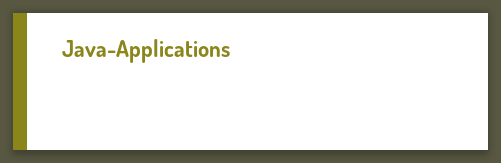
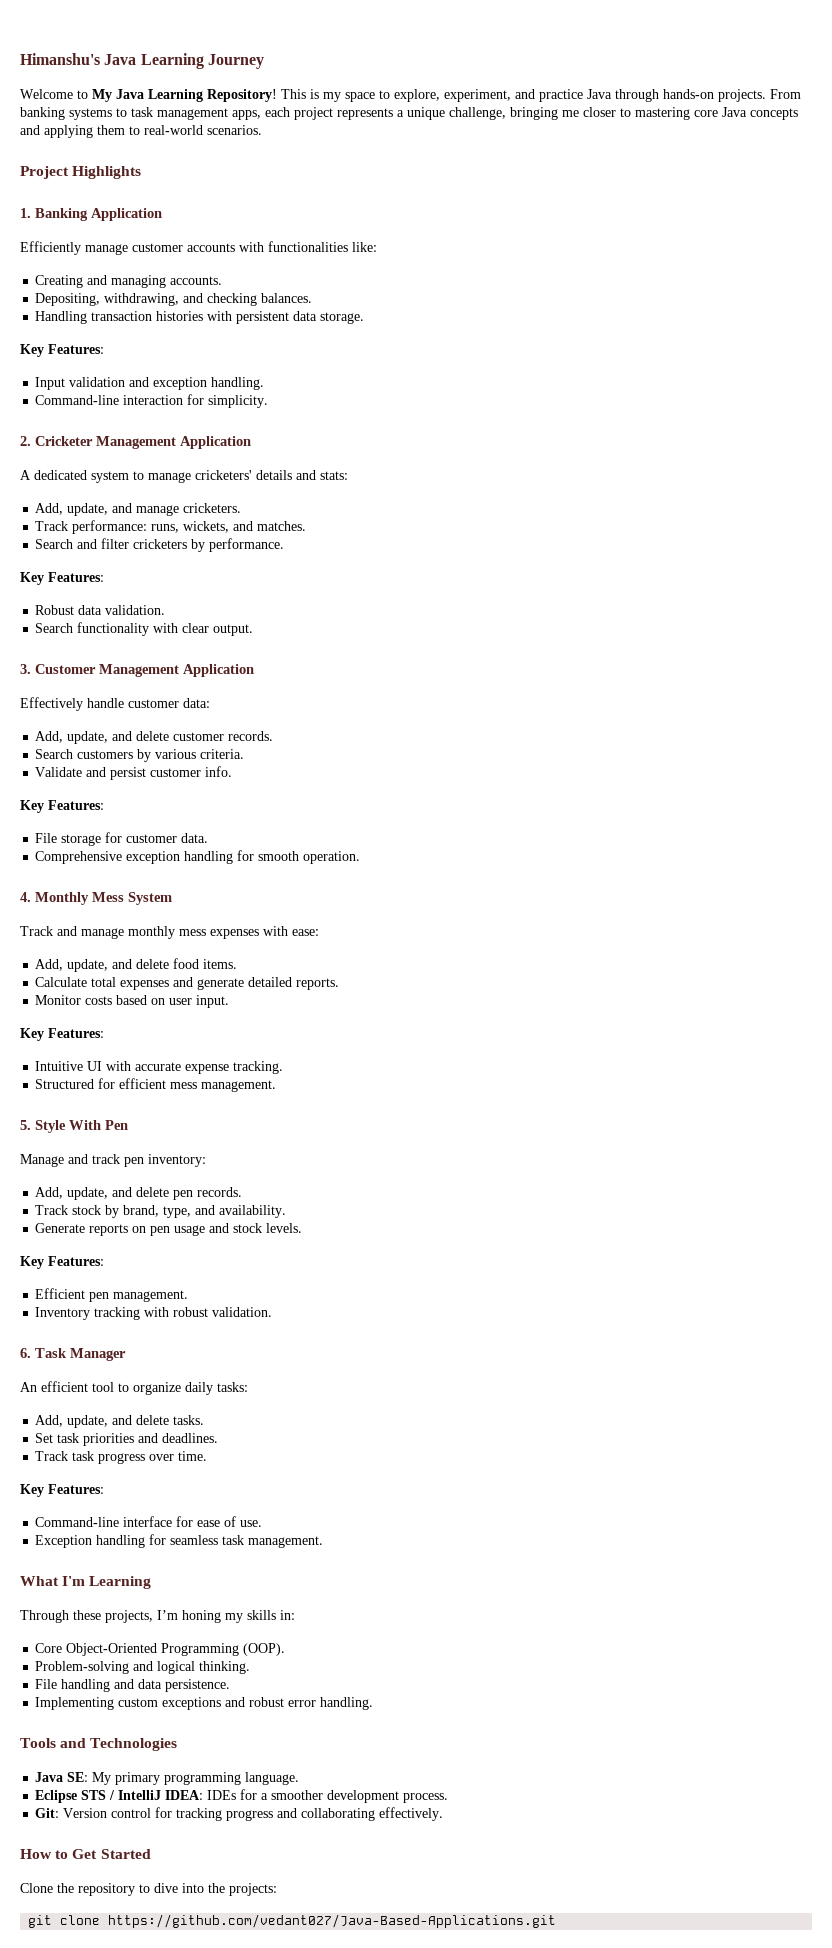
[62,39,230,63] Java-Applications -> [20,53,264,69] [20,89,801,102] [20,107,798,120] [20,125,262,138] [20,166,142,179] [20,208,162,221] [20,241,377,255] [35,275,223,288] [35,293,313,306] [35,311,365,324] [20,344,104,357] [35,377,265,390] [35,394,269,408] [20,436,251,449] [20,470,348,483] [35,503,242,516] [35,520,307,534] [35,538,285,552] [20,572,104,585] [35,605,166,615] [35,622,254,636] [20,664,254,677] [20,697,210,711] [35,731,274,744] [35,749,245,762] [35,766,233,780] [20,800,104,813] [35,832,209,846] [35,850,361,864] [20,892,172,905] [20,926,319,939] [35,958,238,972] [35,977,340,990] [35,995,230,1008] [20,1028,104,1041] [35,1061,284,1074] [35,1078,277,1092] [20,1120,128,1133] [20,1154,206,1167] [35,1187,243,1200] [35,1205,287,1218] [35,1223,303,1236] [20,1256,104,1269] [35,1288,189,1302] [35,1307,273,1320] [20,1348,126,1361] [20,1381,248,1395] [35,1415,205,1428] [35,1433,219,1446] [35,1451,208,1464] [20,1484,104,1497] [35,1516,263,1527] [35,1534,324,1548] [20,1576,152,1589] [20,1610,295,1623] [35,1643,286,1656] [35,1661,251,1674] [35,1679,231,1692] [35,1697,374,1710] [20,1738,178,1751] [35,1772,300,1785] [35,1789,449,1803] [35,1807,444,1821] [20,1849,151,1859] [20,1883,277,1896] [28,1914,557,1928] Himanshu's Java Learning Journey // Welcome to My Java Learning Repository! This is my space to explore, experiment, and practice Java through hands-on projects. From banking systems to task management apps, each project represents a unique challenge, bringing me closer to mastering core Java concepts and applying them to real-world scenarios. // Project Highlights // 1. Banking Application // Efficiently manage customer accounts with functionalities like: // Creating and managing accounts. // Depositing, withdrawing, and checking balances. // Handling transaction histories with persistent data storage. // Key Features: // Input validation and exception handling. // Command-line interaction for simplicity. // 2. Cricketer Management Application // A dedicated system to manage cricketers' details and stats: // Add, update, and manage cricketers. // Track performance: runs, wickets, and matches. // Search and filter cricketers by performance. // Key Features: // Robust data validation. // Search functionality with clear output. // 3. Customer Management Application // Effectively handle customer data: // Add, update, and delete customer records. // Search customers by various criteria. // Validate and persist customer info. // Key Features: // File storage for customer data. // Comprehensive exception handling for smooth operation. // 4. Monthly Mess System // Track and manage monthly mess expenses with ease: // Add, update, and delete food items. // Calculate total expenses and generate detailed reports. // Monitor costs based on user input. // Key Features: // Intuitive UI with accurate expense tracking. // Structured for efficient mess management. // 5. Style With Pen // Manage and track pen inventory: // Add, update, and delete pen records. // Track stock by brand, type, and availability. // Generate reports on pen usage and stock levels. // Key Features: // Efficient pen management. // Inventory tracking with robust validation. // 6. Task Manager // An efficient tool to organize daily tasks: // Add, update, and delete tasks. // Set task priorities and deadlines. // Track task progress over time. // Key Features: // Command-line interface for ease of use. // Exception handling for seamless task management. // What I'm Learning // Through these projects, I’m honing my skills in: // Core Object-Oriented Programming (OOP). // Problem-solving and logical thinking. // File handling and data persistence. // Implementing custom exceptions and robust error handling. // Tools and Technologies // Java SE: My primary programming language. // Eclipse STS / IntelliJ IDEA: IDEs for a smoother development process. // Git: Version control for tracking progress and collaborating effectively. // How to Get Started // Clone the repository to dive into the projects: // git clone https://github.com/vedant027/Java-Based-Applications.git

